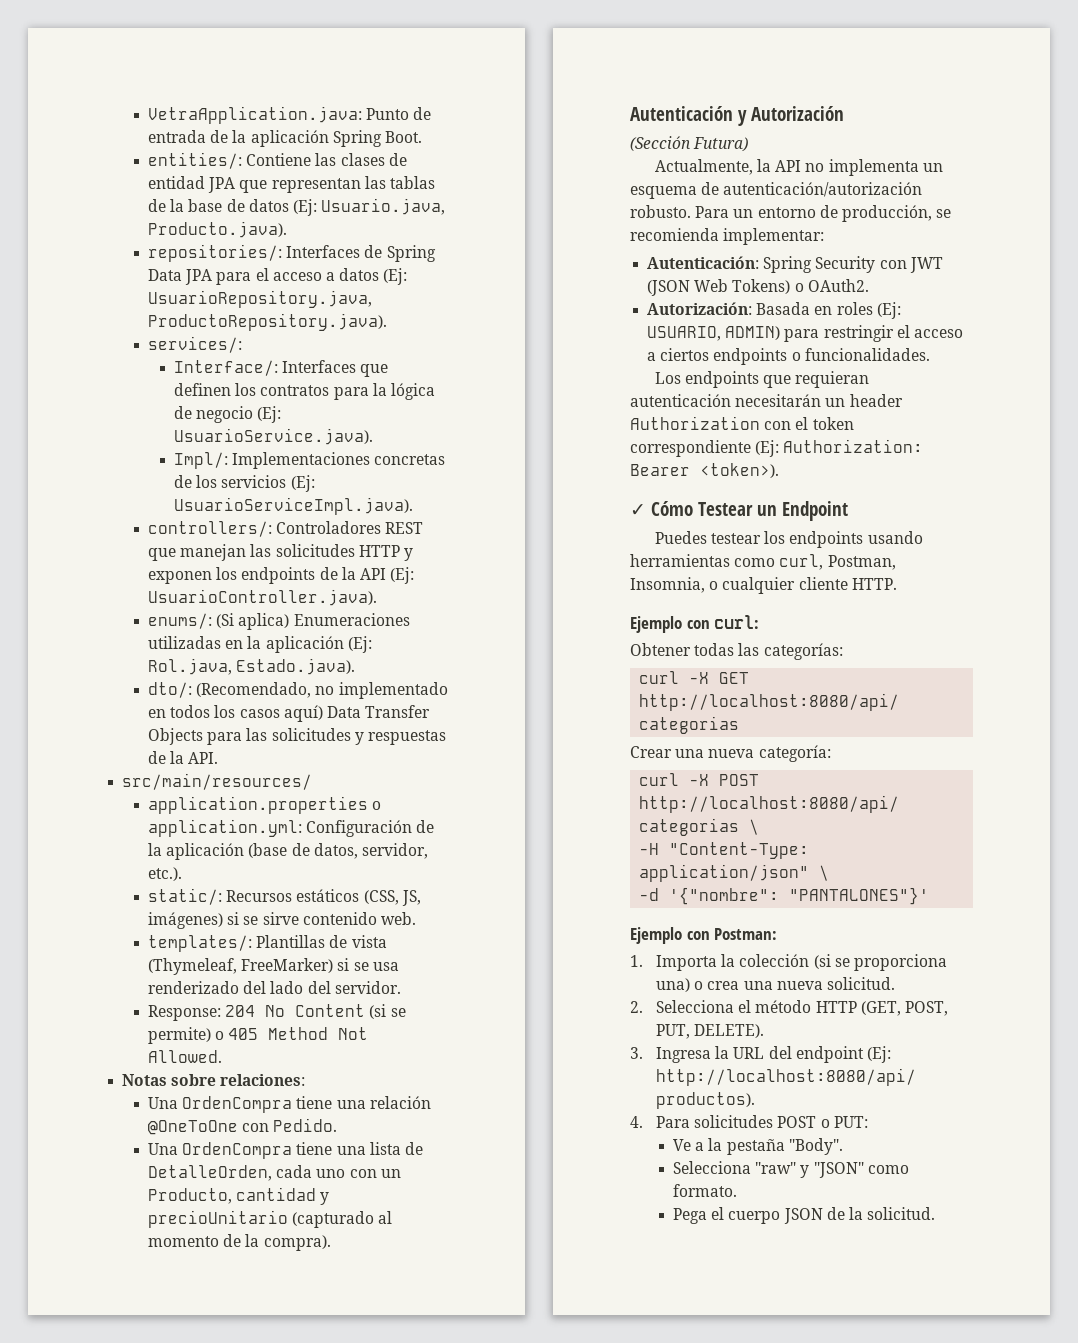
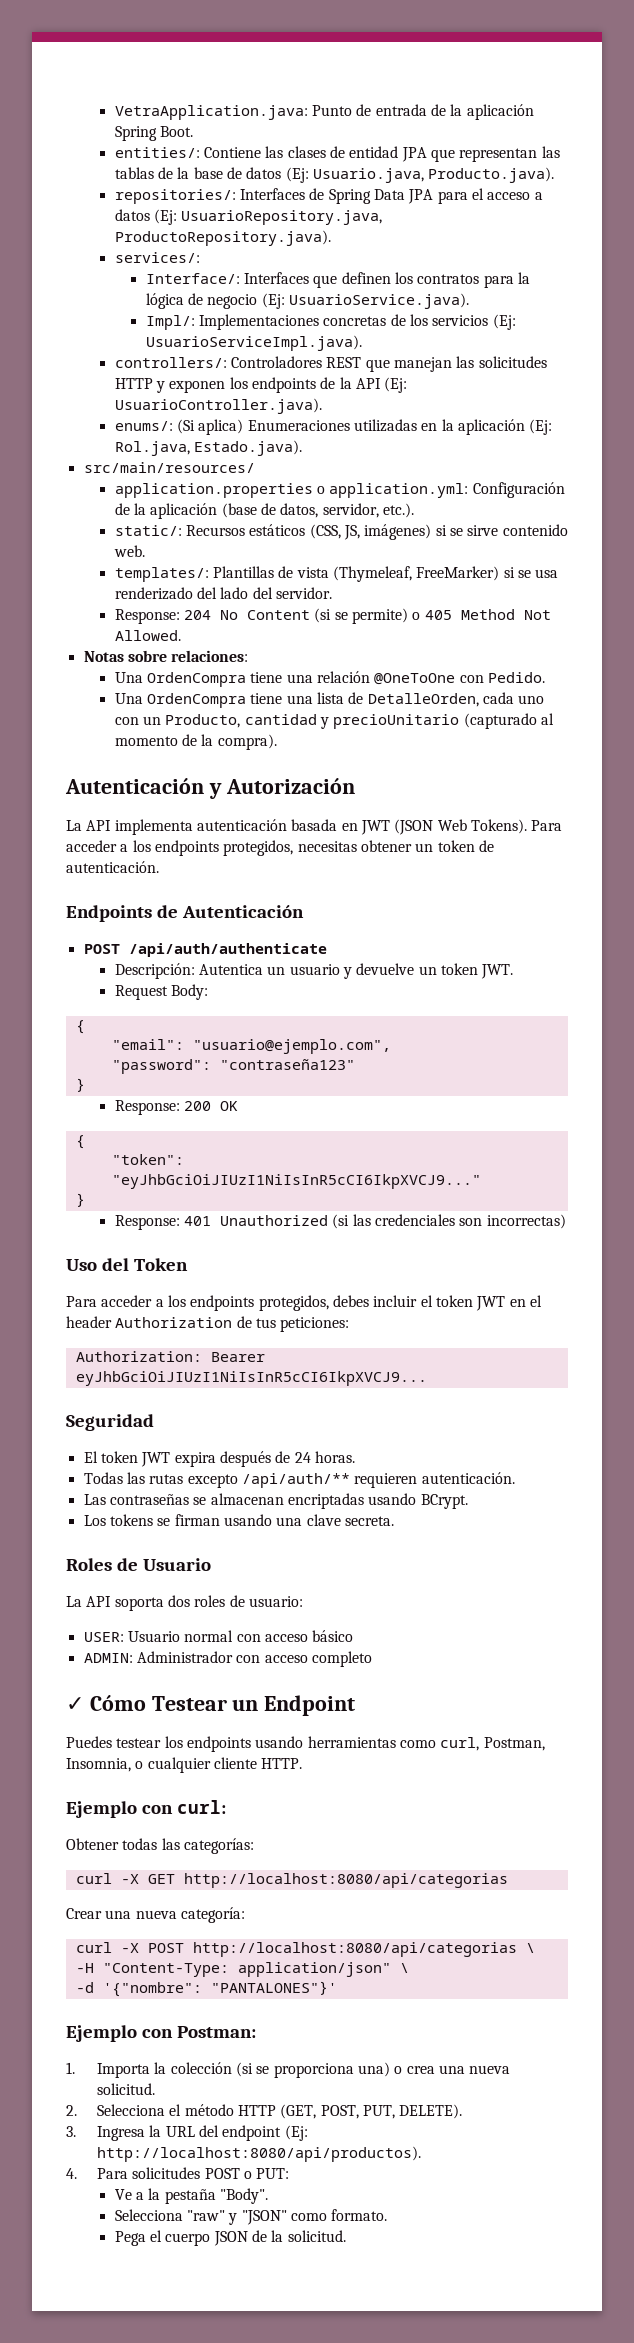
[148,682,448,699] [148,705,431,722] [148,728,446,745] [148,751,219,764] // dto/: (Recomendado, no implementado en todos los casos aquí) Data Transfer Objects para las solicitudes y respuestas de la API. -> (302, 448) none
[630,136,749,152] [654,159,943,176] [630,182,923,199] [630,205,952,222] [630,228,825,245] [647,256,943,273] [647,279,869,296] [647,302,901,319] [647,325,963,342] [647,348,930,365] [654,371,870,388] [630,394,903,407] [630,416,854,430] [630,439,924,457] [630,463,779,478] (Sección Futura) // Actualmente, la API no implementa un esquema de autenticación/autorización robusto. Para un entorno de producción, se recomienda implementar: // Autenticación: Spring Security con JWT (JSON Web Tokens) o OAuth2. // Autorización: Basada en roles (Ej: USUARIO, ADMIN) para restringir el acceso a ciertos endpoints o funcionalidades. // Los endpoints que requieran autenticación necesitarán un header Authorization con el token correspondiente (Ej: Authorization: Bearer <token>). -> [66,819,563,835] [66,840,494,856] [66,861,159,873] [66,905,304,922] [83,943,327,957] [114,963,514,979] [114,984,208,1000] [75,1020,85,1034] [111,1039,391,1054] [111,1059,355,1074] [75,1078,85,1092] [114,1100,238,1115] [75,1135,85,1149] [111,1154,184,1165] [111,1174,481,1189] [75,1193,85,1207] [114,1214,566,1230] [66,1258,188,1271] [66,1295,542,1311] [66,1316,350,1332] [75,1351,265,1362] [75,1371,427,1386] [66,1414,154,1431] [83,1451,355,1467] [83,1472,515,1488] [83,1493,468,1509] [83,1514,394,1526] [66,1558,211,1571] [66,1595,303,1611] [83,1630,354,1642] [83,1651,372,1667] La API implementa autenticación basada en JWT (JSON Web Tokens). Para acceder a los endpoints protegidos, necesitas obtener un token de autenticación. // Endpoints de Autenticación // POST /api/auth/authenticate // Descripción: Autentica un usuario y devuelve un token JWT. // Request Body: // { // "email": "usuario@ejemplo.com", // "password": "contraseña123" // } // Response: 200 OK // { // "token": "eyJhbGciOiJIUzI1NiIsInR5cCI6IkpXVCJ9..." // } // Response: 401 Unauthorized (si las credenciales son incorrectas) // Uso del Token // Para acceder a los endpoints protegidos, debes incluir el token JWT en el header Authorization de tus peticiones: // Authorization: Bearer eyJhbGciOiJIUzI1NiIsInR5cCI6IkpXVCJ9... // Seguridad // El token JWT expira después de 24 horas. // Todas las rutas excepto /api/auth/** requieren autenticación. // Las contraseñas se almacenan encriptadas usando BCrypt. // Los tokens se firman usando una clave secreta. // Roles de Usuario // La API soporta dos roles de usuario: // USER: Usuario normal con acceso básico // ADMIN: Administrador con acceso completo

